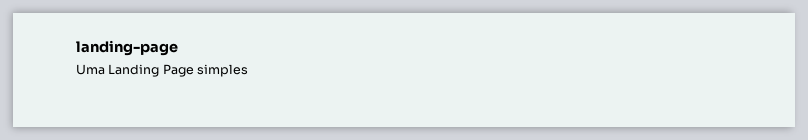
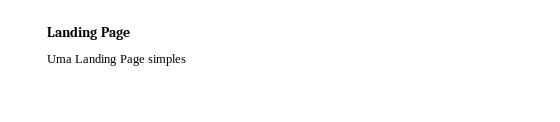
[76,40,178,56] landing-page -> [47,26,130,40] Landing Page

